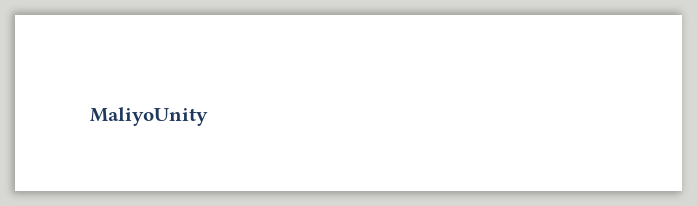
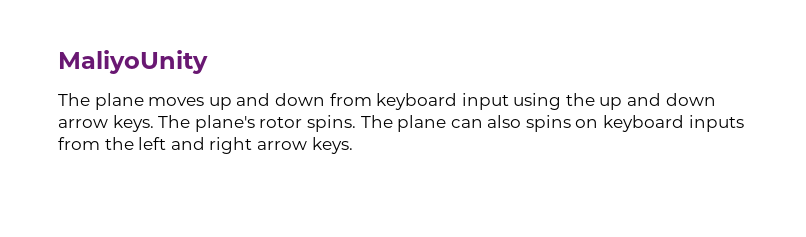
(208, 116) none -> [58,93,716,110] [58,115,744,132] [58,137,353,154] // The plane moves up and down from keyboard input using the up and down arrow keys. The plane's rotor spins. The plane can also spins on keyboard inputs from the left and right arrow keys.

